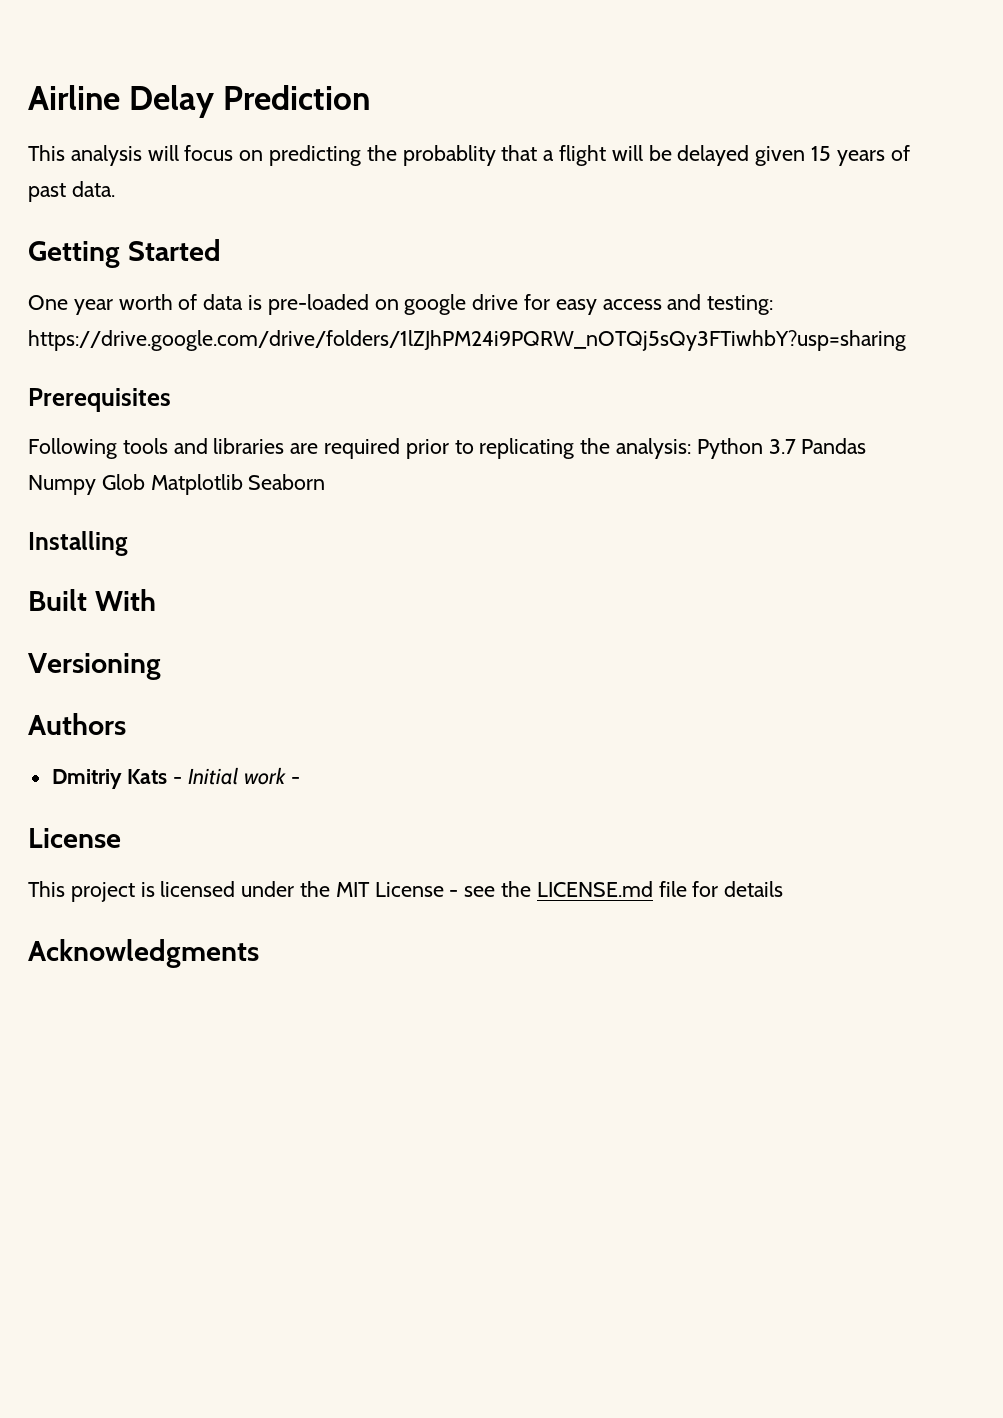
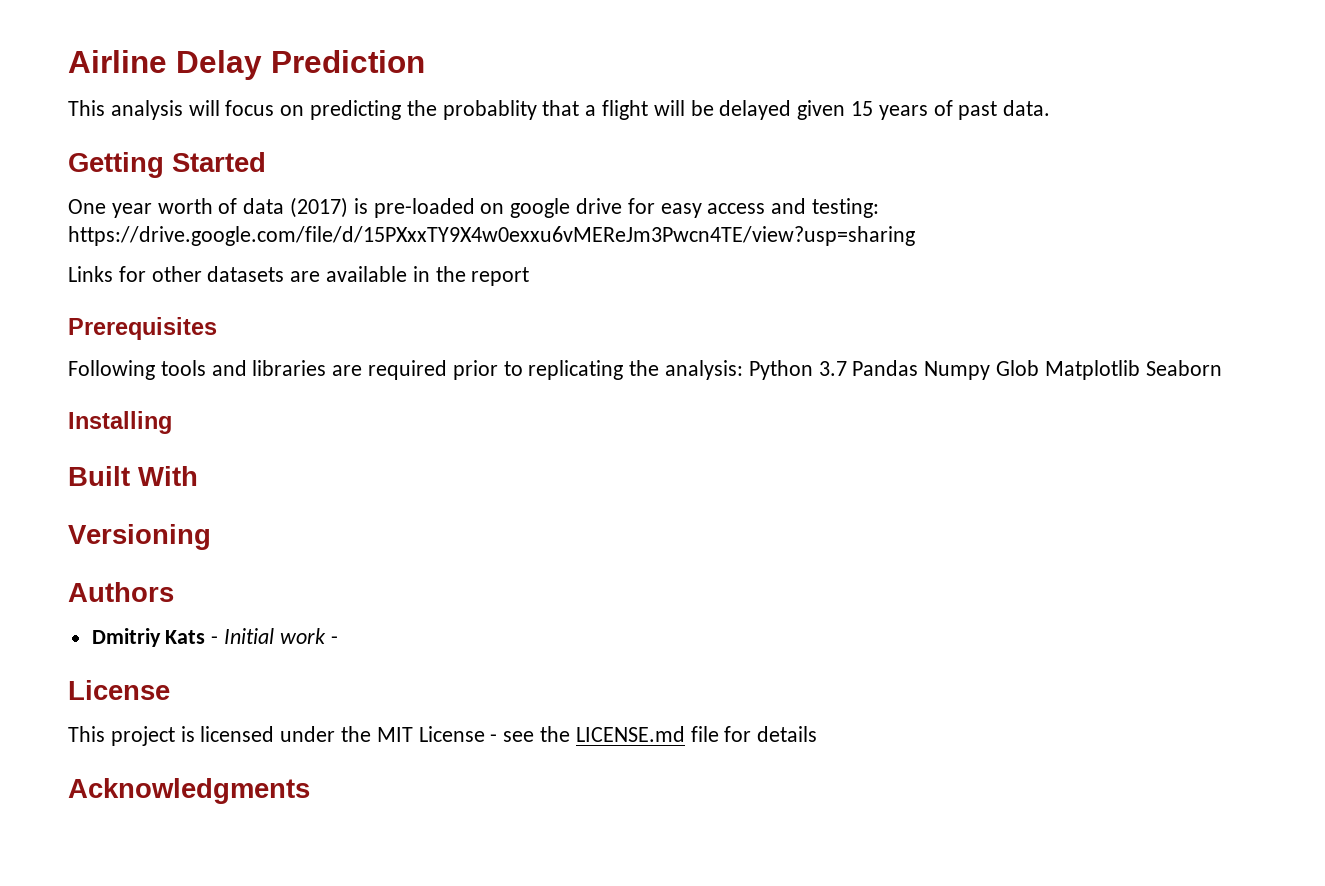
(244, 302) none -> [290,197,349,218] (2017)
[28,330,906,351] https://drive.google.com/drive/folders/1lZJhPM24i9PQRW_nOTQj5sQy3FTiwhbY?usp=sharing -> [68,226,915,246] [68,266,530,286] https://drive.google.com/file/d/15PXxxTY9X4w0exxu6vMEReJm3Pwcn4TE/view?usp=sharing // Links for other datasets are available in the report

